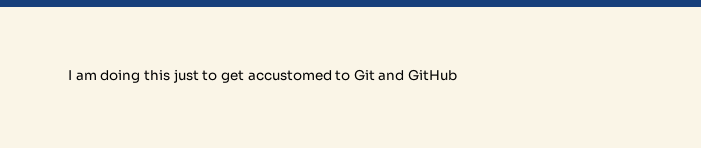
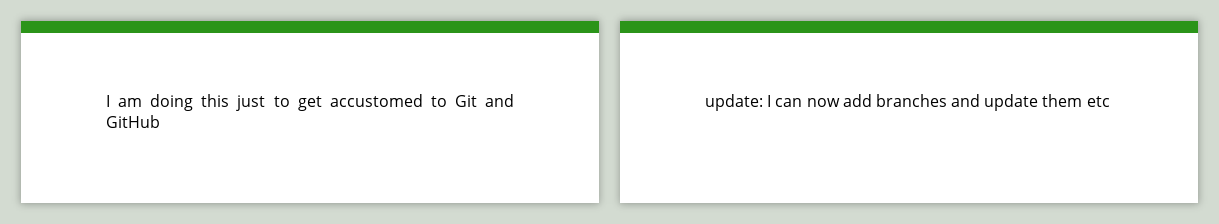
(458, 75) none -> [705,94,1110,111] // update: I can now add branches and update them etc

